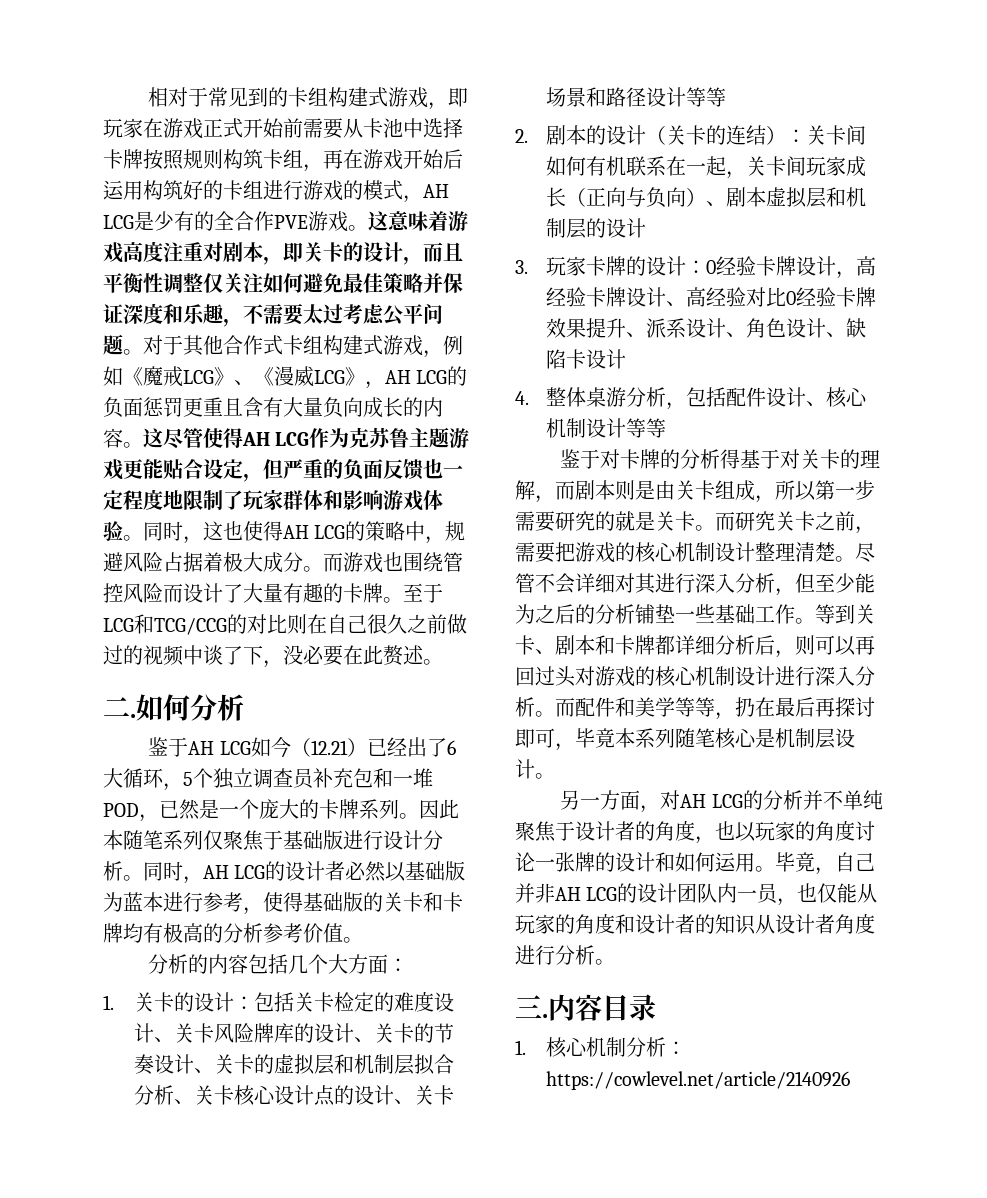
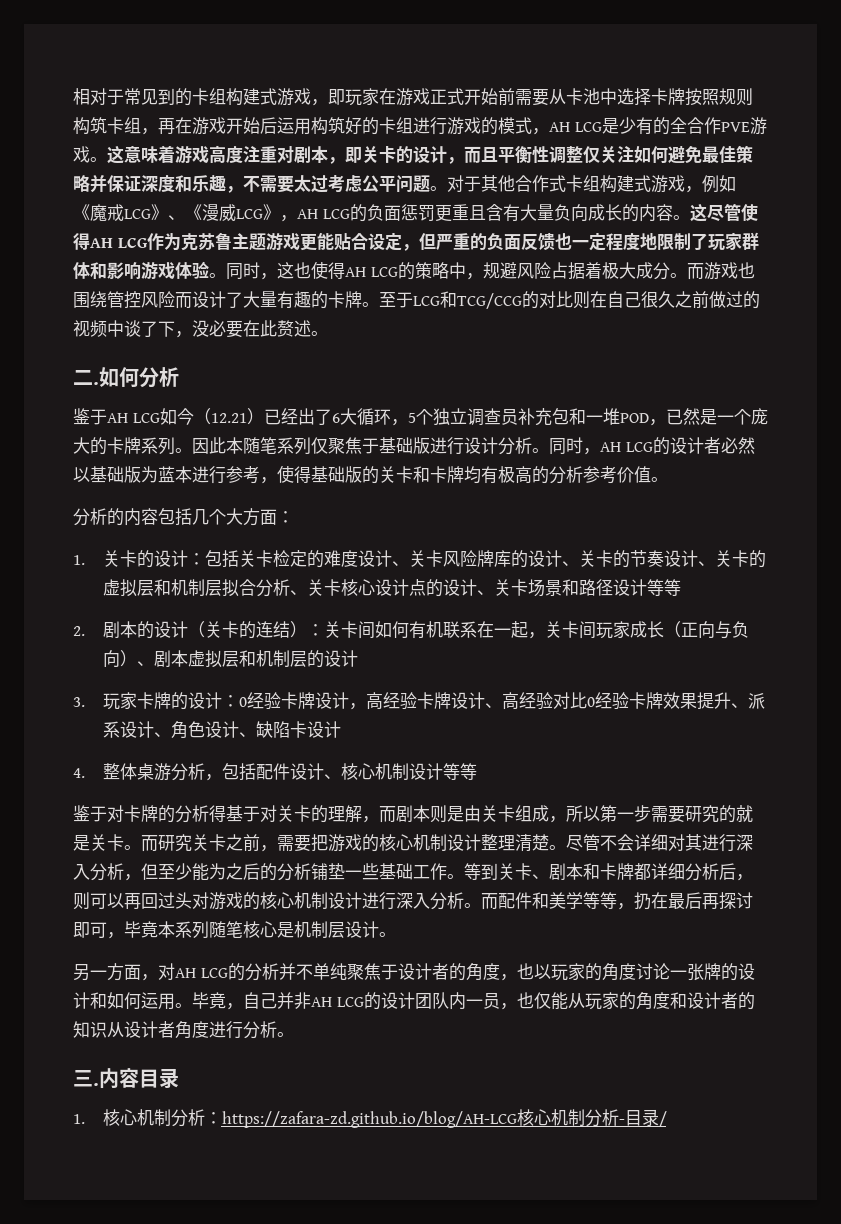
[545,1071,850,1090] https://cowlevel.net/article/2140926 -> [221,1109,667,1128] https://zafara-zd.github.io/blog/AH-LCG核心机制分析-目录/

